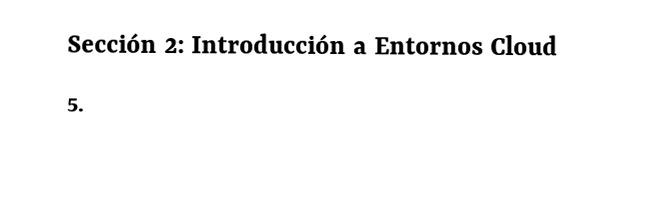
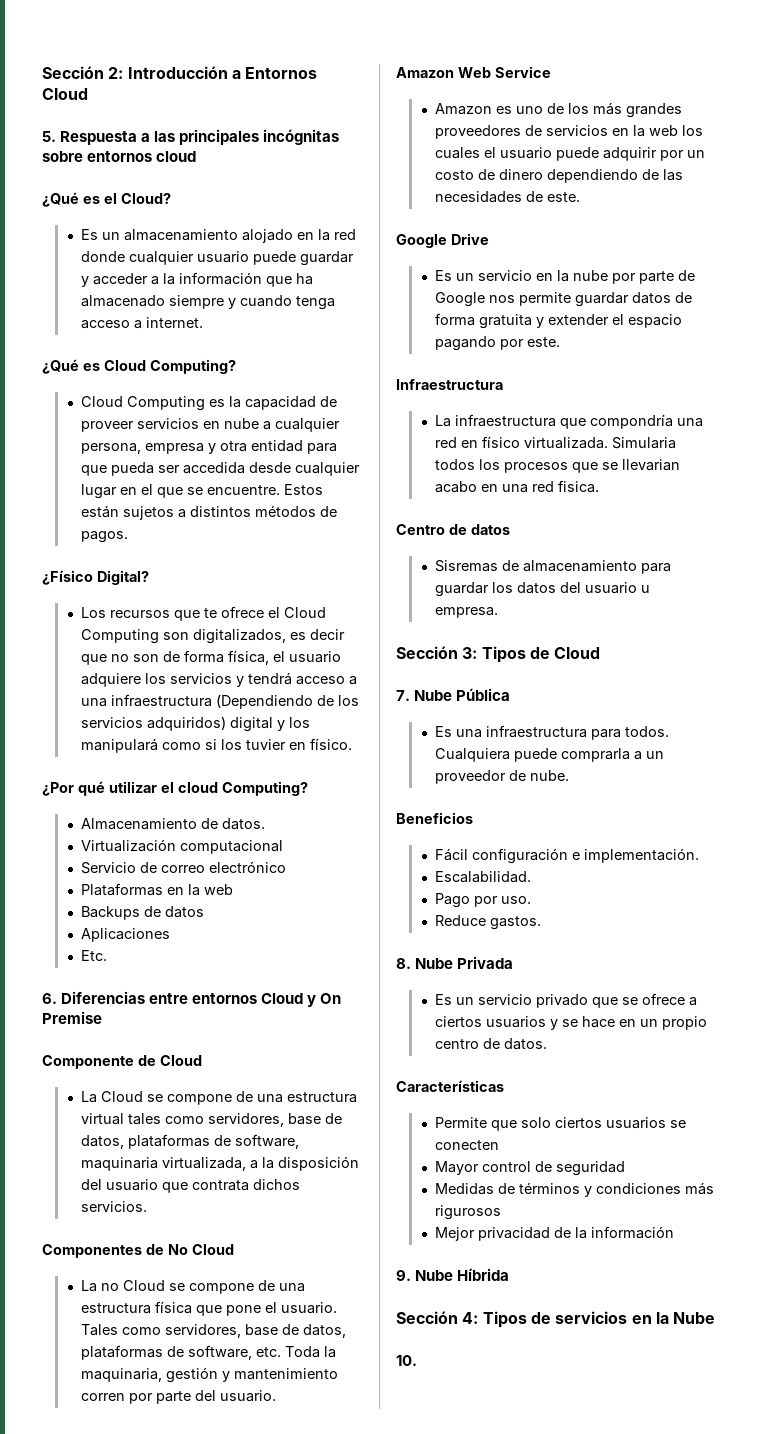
(85, 105) none -> [60,129,340,145] [42,151,197,162] [42,192,171,207] [81,229,357,243] [81,251,355,266] [81,272,314,287] [81,295,336,310] [81,317,204,329] [42,359,236,374] [81,396,338,411] [81,418,341,432] [81,440,338,454] [81,462,361,476] [81,484,324,499] [81,505,338,520] [81,531,129,543] [42,570,149,585] [81,606,327,621] [81,629,346,644] [81,650,342,665] [81,672,358,687] [81,694,360,709] [81,716,311,732] [81,738,353,753] [42,781,308,796] [81,818,266,830] [81,839,284,854] [81,861,287,874] [81,883,234,896] [81,906,205,920] [81,928,171,942] [81,950,108,961] [42,991,342,1007] [42,1011,102,1024] [42,1055,202,1069] [81,1091,358,1105] [81,1113,343,1127] [81,1134,300,1149] [81,1156,360,1171] [81,1179,301,1193] [81,1201,148,1212] [42,1244,234,1258] [81,1280,306,1294] [81,1301,338,1316] [81,1324,347,1338] [81,1345,337,1360] [81,1367,339,1383] [81,1390,277,1404] [396,66,551,78] [435,102,683,118] [435,125,704,139] [435,147,706,161] [435,169,684,183] [435,191,581,203] [396,233,489,248] [435,270,696,284] [435,292,693,307] [435,313,683,329] [435,336,561,351] [396,379,503,390] [435,414,704,429] [435,436,677,449] [435,459,681,473] [435,480,600,493] [396,524,510,535] [435,560,672,574] [435,582,651,597] [435,607,499,618] [396,646,601,663] [396,688,511,701] [435,725,670,740] [435,748,665,762] [435,770,570,784] [396,812,473,824] [435,848,700,864] [435,871,532,883] [435,893,532,908] [435,915,542,930] [396,956,514,969] [435,993,698,1008] [435,1016,708,1030] [435,1038,548,1050] [396,1080,504,1092] [435,1117,687,1131] [435,1140,500,1150] [435,1161,626,1176] [435,1182,715,1197] [435,1205,502,1220] [435,1226,675,1241] [396,1268,510,1281] [396,1311,716,1328] [396,1355,417,1366] Respuesta a las principales incógnitas sobre entornos cloud // ¿Qué es el Cloud? // Es un almacenamiento alojado en la red donde cualquier usuario puede guardar y acceder a la información que ha almacenado siempre y cuando tenga acceso a internet. // ¿Qué es Cloud Computing? // Cloud Computing es la capacidad de proveer servicios en nube a cualquier persona, empresa y otra entidad para que pueda ser accedida desde cualquier lugar en el que se encuentre. Estos están sujetos a distintos métodos de pagos. // ¿Físico Digital? // Los recursos que te ofrece el Cloud Computing son digitalizados, es decir que no son de forma física, el usuario adquiere los servicios y tendrá acceso a una infraestructura (Dependiendo de los servicios adquiridos) digital y los manipulará como si los tuvier en físico. // ¿Por qué utilizar el cloud Computing? // Almacenamiento de datos. // Virtualización computacional // Servicio de correo electrónico // Plataformas en la web // Backups de datos // Aplicaciones // Etc. // 6. Diferencias entre entornos Cloud y On Premise // Componente de Cloud // La Cloud se compone de una estructura virtual tales como servidores, base de datos, plataformas de software, maquinaria virtualizada, a la disposición del usuario que contrata dichos servicios. // Componentes de No Cloud // La no Cloud se compone de una estructura física que pone el usuario. Tales como servidores, base de datos, plataformas de software, etc. Toda la maquinaria, gestión y mantenimiento corren por parte del usuario. // Amazon Web Service // Amazon es uno de los más grandes proveedores de servicios en la web los cuales el usuario puede adquirir por un costo de dinero dependiendo de las necesidades de este. // Google Drive // Es un servicio en la nube por parte de Google nos permite guardar datos de forma gratuita y extender el espacio pagando por este. // Infraestructura // La infraestructura que compondría una red en físico virtualizada. Simularia todos los procesos que se llevarian acabo en una red fisica. // Centro de datos // Sisremas de almacenamiento para guardar los datos del usuario u empresa. // Sección 3: Tipos de Cloud // 7. Nube Pública // Es una infraestructura para todos. Cualquiera puede comprarla a un proveedor de nube. // Beneficios // Fácil configuración e implementación. // Escalabilidad. // Pago por uso. // Reduce gastos. // 8. Nube Privada // Es un servicio privado que se ofrece a ciertos usuarios y se hace en un propio centro de datos. // Características // Permite que solo ciertos usuarios se conecten // Mayor control de seguridad // Medidas de términos y condiciones más rigurosos // Mejor privacidad de la información // 9. Nube Híbrida // Sección 4: Tipos de servicios en la Nube // 10.

